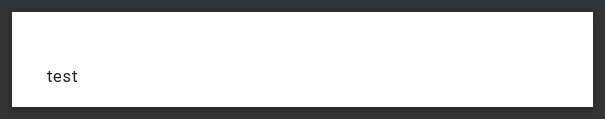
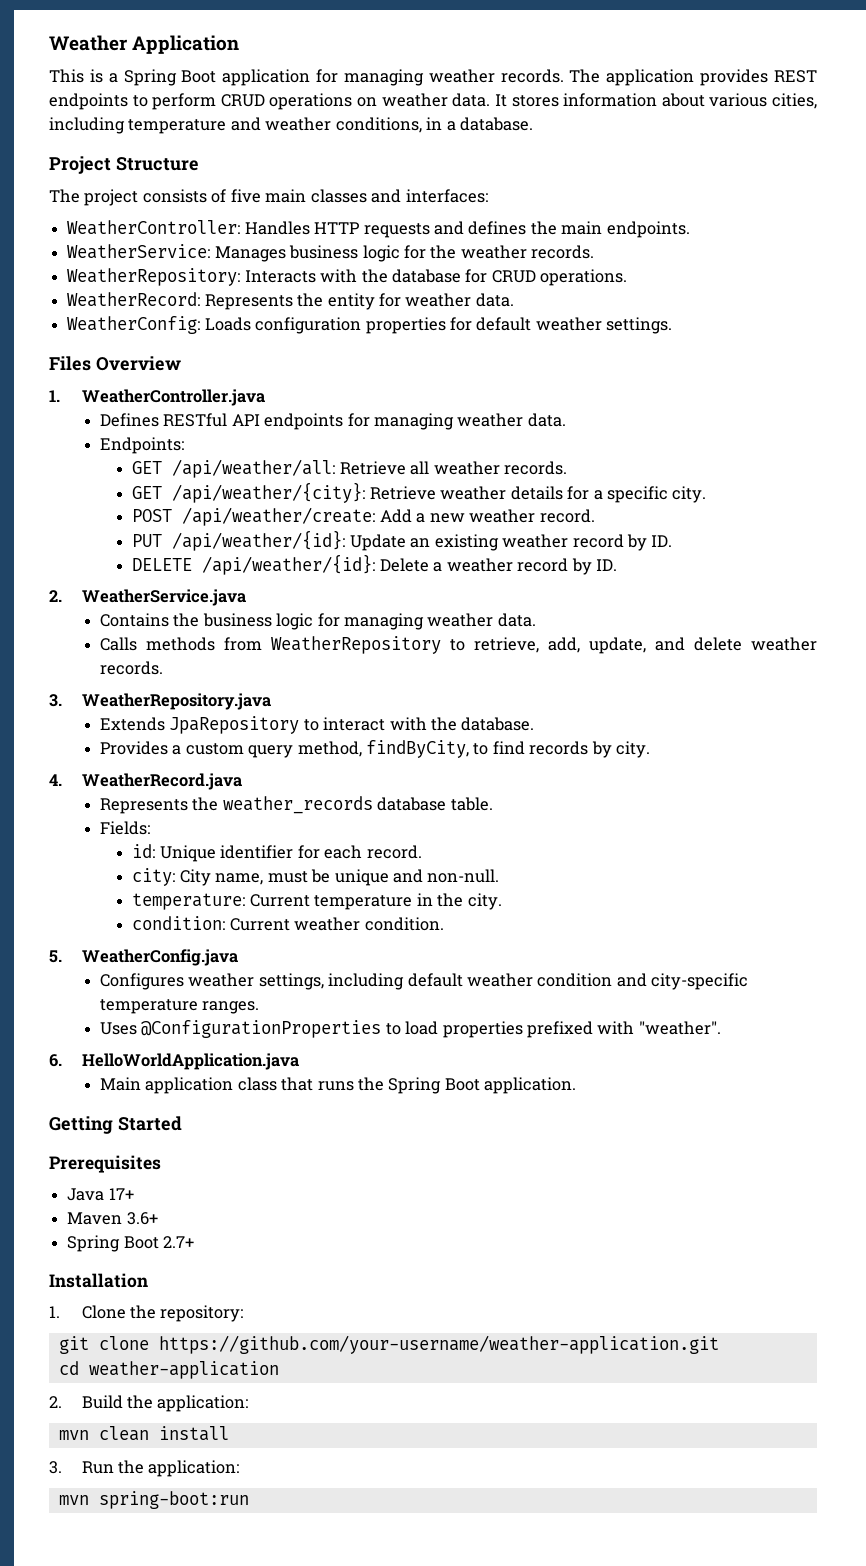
[46,71,78,82] test -> [49,35,240,54] [49,69,817,86] [49,93,818,110] [49,117,534,134] [49,156,199,174] [49,189,488,206] [67,220,690,238] [67,244,595,262] [67,268,628,286] [67,292,514,310] [67,316,673,334] [49,356,181,371] [49,389,265,406] [99,413,566,430] [99,437,184,454] [132,459,568,478] [132,482,707,503] [132,507,595,526] [132,530,673,551] [132,554,617,575] [49,589,246,606] [99,613,536,630] [99,636,817,654] [99,661,163,675] [49,693,271,710] [99,716,535,734] [99,740,651,758] [49,773,242,790] [99,796,493,814] [99,821,150,835] [132,844,422,862] [132,868,500,886] [132,893,502,910] [132,916,444,931] [49,949,238,966] [99,973,749,990] [99,999,260,1014] [99,1020,721,1038] [49,1053,299,1070] [99,1077,577,1094] [49,1116,182,1134] [49,1155,161,1173] [67,1188,134,1201] [67,1212,158,1225] [67,1235,195,1252] [49,1273,148,1288] [49,1305,244,1322] [58,1335,719,1354] [58,1361,279,1379] [49,1395,249,1412] [58,1426,229,1441] [49,1460,240,1477] [58,1491,249,1509] Weather Application // This is a Spring Boot application for managing weather records. The application provides REST endpoints to perform CRUD operations on weather data. It stores information about various cities, including temperature and weather conditions, in a database. // Project Structure // The project consists of five main classes and interfaces: // WeatherController: Handles HTTP requests and defines the main endpoints. // WeatherService: Manages business logic for the weather records. // WeatherRepository: Interacts with the database for CRUD operations. // WeatherRecord: Represents the entity for weather data. // WeatherConfig: Loads configuration properties for default weather settings. // Files Overview // 1. WeatherController.java // Defines RESTful API endpoints for managing weather data. // Endpoints: // GET /api/weather/all: Retrieve all weather records. // GET /api/weather/{city}: Retrieve weather details for a specific city. // POST /api/weather/create: Add a new weather record. // PUT /api/weather/{id}: Update an existing weather record by ID. // DELETE /api/weather/{id}: Delete a weather record by ID. // 2. WeatherService.java // Contains the business logic for managing weather data. // Calls methods from WeatherRepository to retrieve, add, update, and delete weather records. // 3. WeatherRepository.java // Extends JpaRepository to interact with the database. // Provides a custom query method, findByCity, to find records by city. // 4. WeatherRecord.java // Represents the weather_records database table. // Fields: // id: Unique identifier for each record. // city: City name, must be unique and non-null. // temperature: Current temperature in the city. // condition: Current weather condition. // 5. WeatherConfig.java // Configures weather settings, including default weather condition and city-specific temperature ranges. // Uses @ConfigurationProperties to load properties prefixed with "weather". // 6. HelloWorldApplication.java // Main application class that runs the Spring Boot application. // Getting Started // Prerequisites // Java 17+ // Maven 3.6+ // Spring Boot 2.7+ // Installation // 1. Clone the repository: // git clone https://github.com/your-username/weather-application.git // cd weather-application // 2. Build the application: // mvn clean install // 3. Run the application: // mvn spring-boot:run

